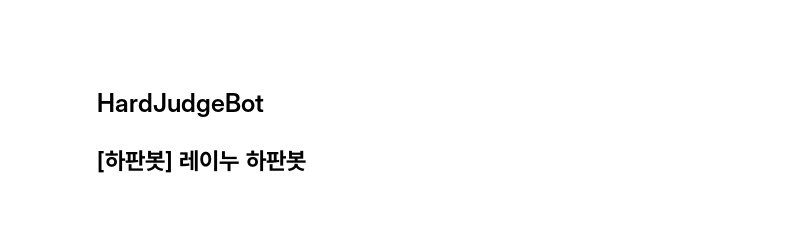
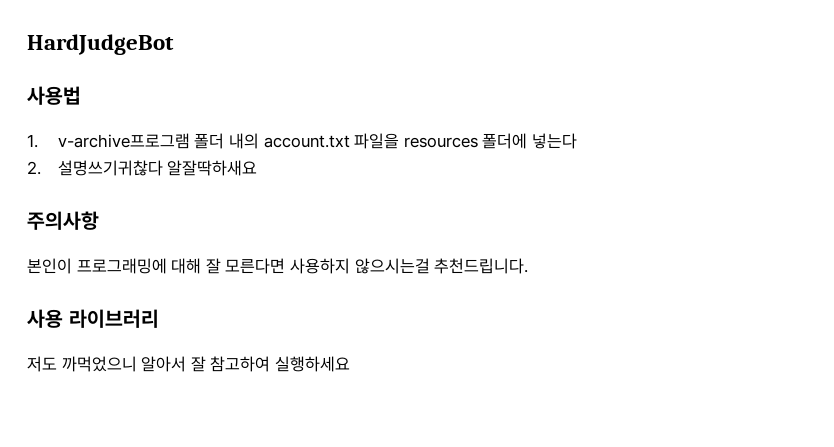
[97,150,306,173] [하판봇] 레이누 하판봇 -> [27,86,81,105] [27,133,577,149] [27,160,258,176] [27,211,99,230] [27,258,529,274] [27,309,159,328] [27,356,350,372] 사용법 // 1. v-archive프로그램 폴더 내의 account.txt 파일을 resources 폴더에 넣는다 // 2. 설명쓰기귀찮다 알잘딱하새요 // 주의사항 // 본인이 프로그래밍에 대해 잘 모른다면 사용하지 않으시는걸 추천드립니다. // 사용 라이브러리 // 저도 까먹었으니 알아서 잘 참고하여 실행하세요

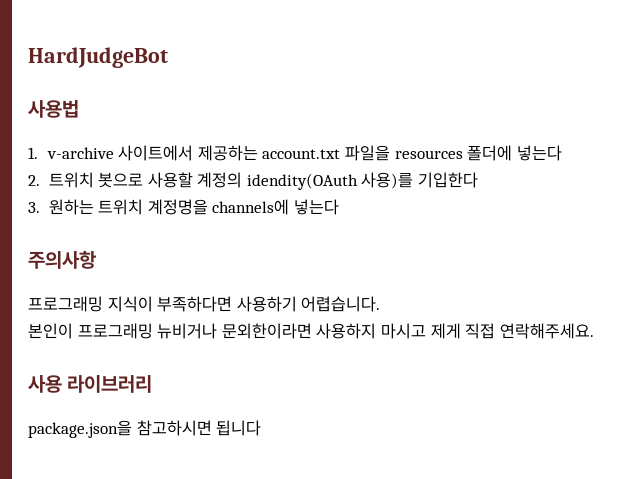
[57,133,259,149] v-archive프로그램 폴더 내의 -> [46,145,258,161] v-archive 사이트에서 제공하는
[57,160,258,176] [27,211,99,230] [27,258,529,274] [27,309,159,328] [27,356,350,372] 설명쓰기귀찮다 알잘딱하새요 // 주의사항 // 본인이 프로그래밍에 대해 잘 모른다면 사용하지 않으시는걸 추천드립니다. // 사용 라이브러리 // 저도 까먹었으니 알아서 잘 참고하여 실행하세요 -> [48,172,479,190] [28,199,339,215] [28,250,97,269] [28,296,381,312] [28,323,594,339] [28,375,153,393] [28,420,262,438] 트위치 봇으로 사용할 계정의 idendity(OAuth 사용)를 기입한다 // 3. 원하는 트위치 계정명을 channels에 넣는다 // 주의사항 // 프로그래밍 지식이 부족하다면 사용하기 어렵습니다. // 본인이 프로그래밍 뉴비거나 문외한이라면 사용하지 마시고 제게 직접 연락해주세요. // 사용 라이브러리 // package.json을 참고하시면 됩니다

